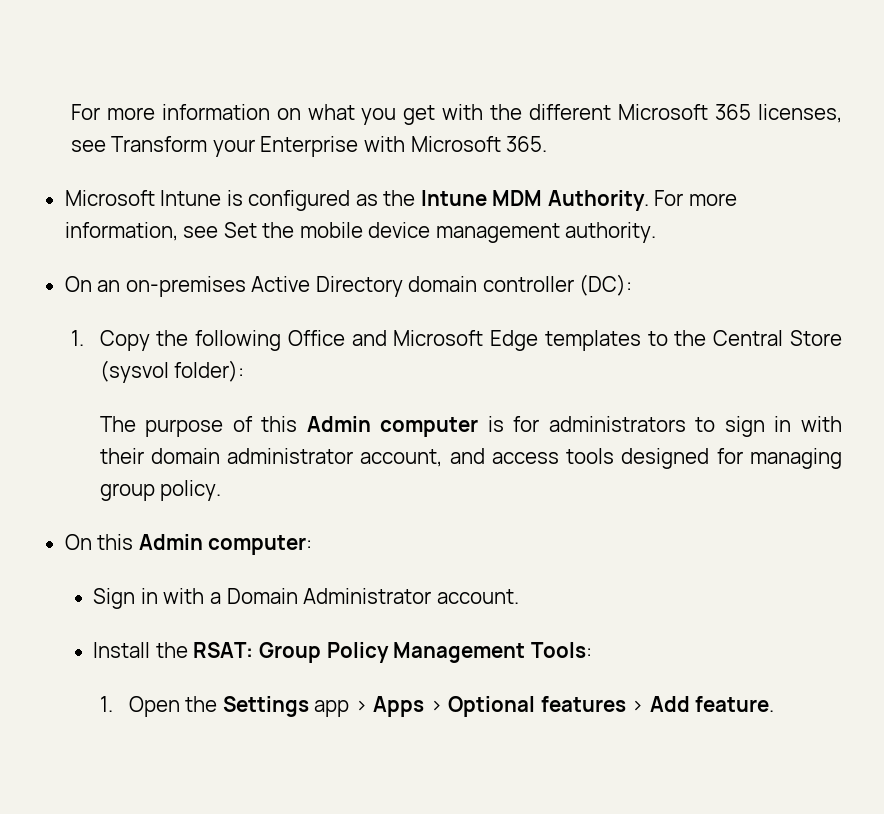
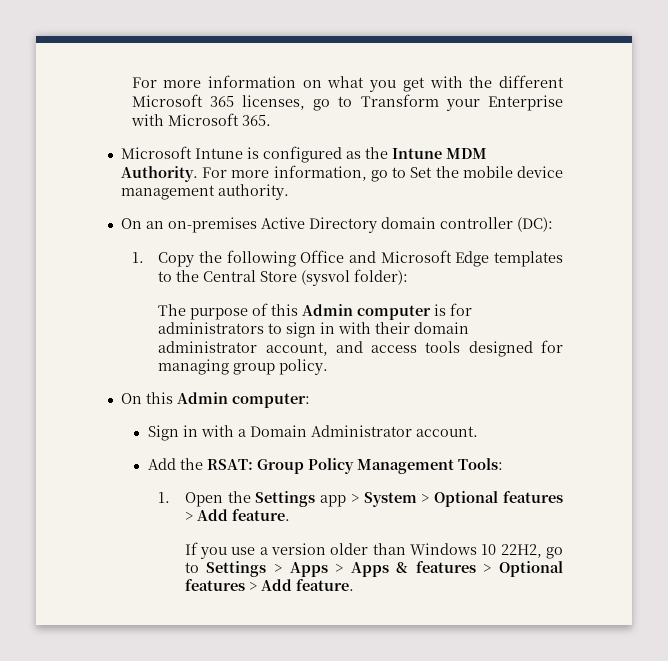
[70,140,106,152] see -> [313,96,353,111] go to
[183,226,219,238] see -> [370,167,407,182] go to
[93,642,151,658] Install -> [147,458,176,470] Add
[373,696,775,717] Apps > Optional features > Add feature. -> [363,491,563,507] [184,509,290,521] [184,542,563,559] [184,561,563,577] [184,579,354,591] System > Optional features > Add feature. // If you use a version older than Windows 10 22H2, go to Settings > Apps > Apps & features > Optional features > Add feature.

